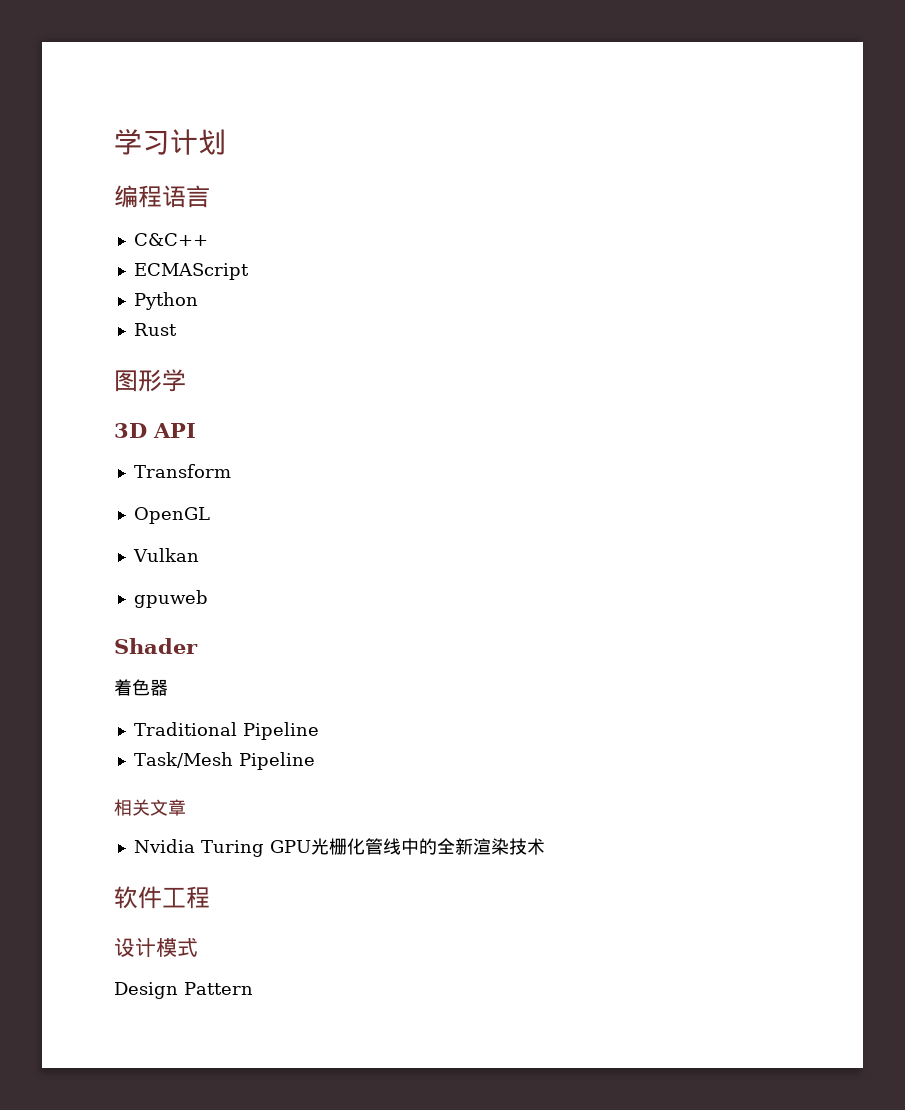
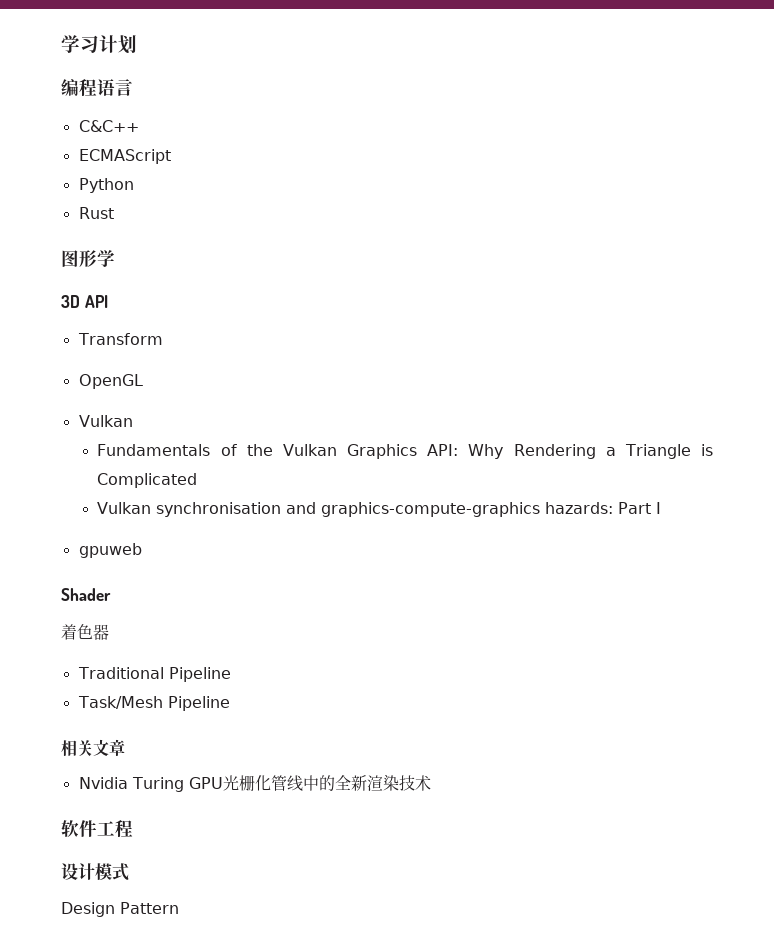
(199, 555) none -> [97,444,714,459] [97,473,198,488] [97,502,662,517] // Fundamentals of the Vulkan Graphics API: Why Rendering a Triangle is Complicated // Vulkan synchronisation and graphics-compute-graphics hazards: Part I

